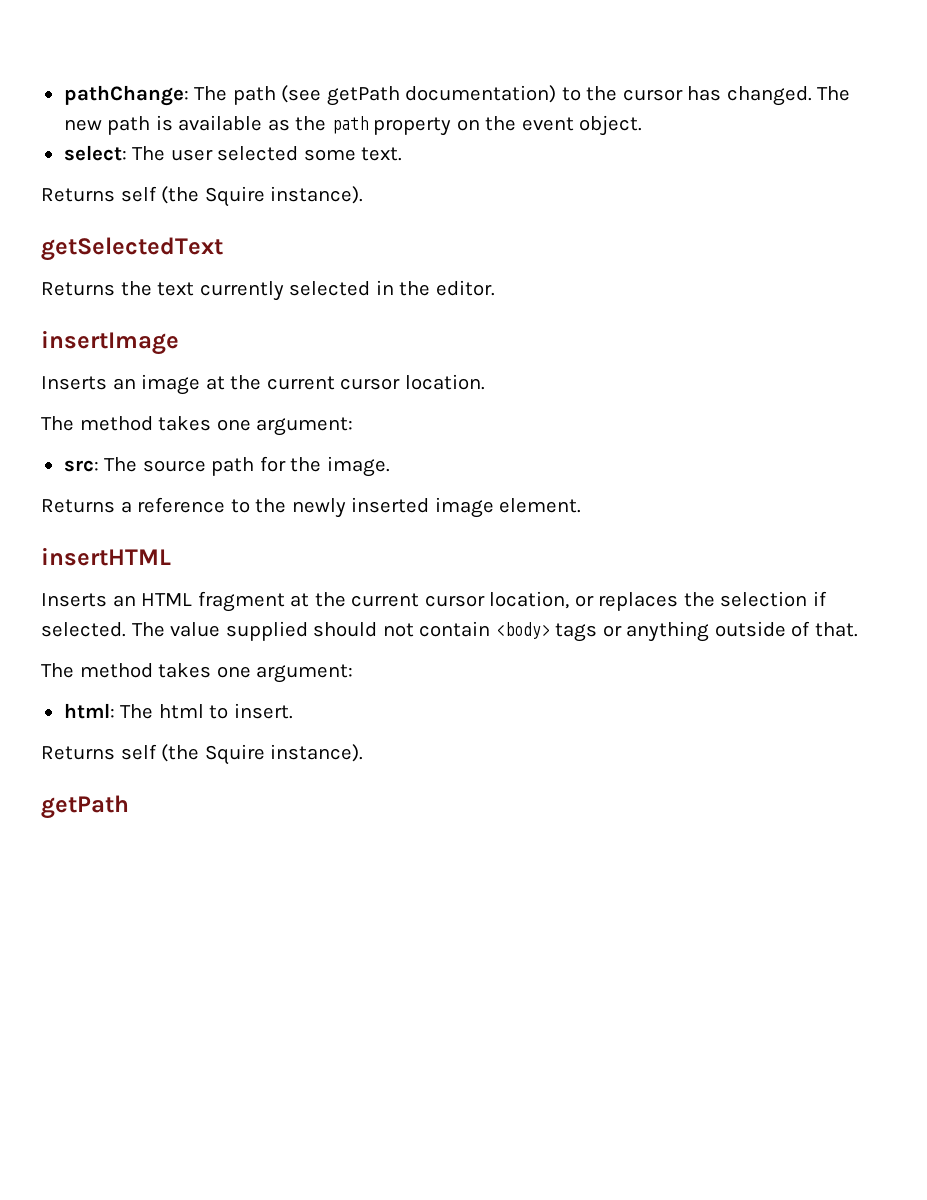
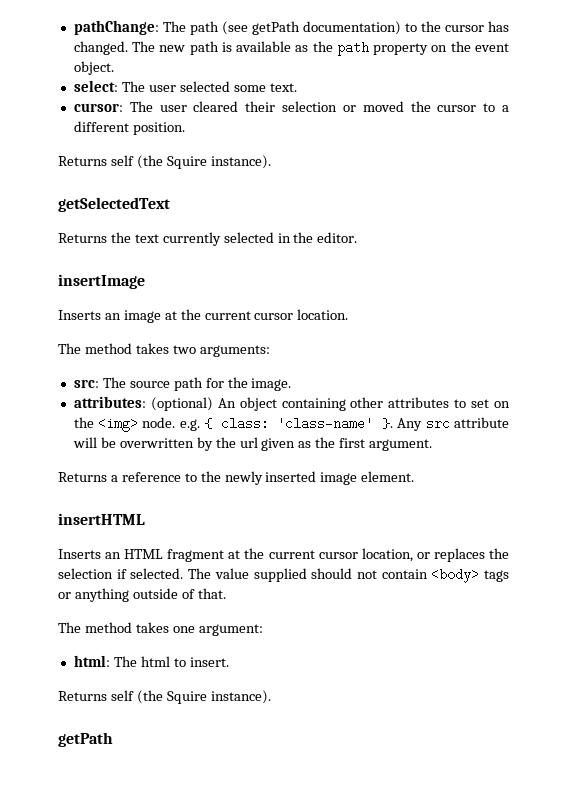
(403, 154) none -> [73,101,509,112] [73,121,185,135] // cursor: The user cleared their selection or moved the cursor to a different position.
[216,417,354,436] one argument: -> [172,345,270,357] two arguments:
(390, 466) none -> [73,396,510,411] [73,417,509,432] [72,437,433,451] // attributes: (optional) An object containing other attributes to set on the <img> node. e.g. { class: 'class-name' }. Any src attribute will be overwritten by the url given as the first argument.

